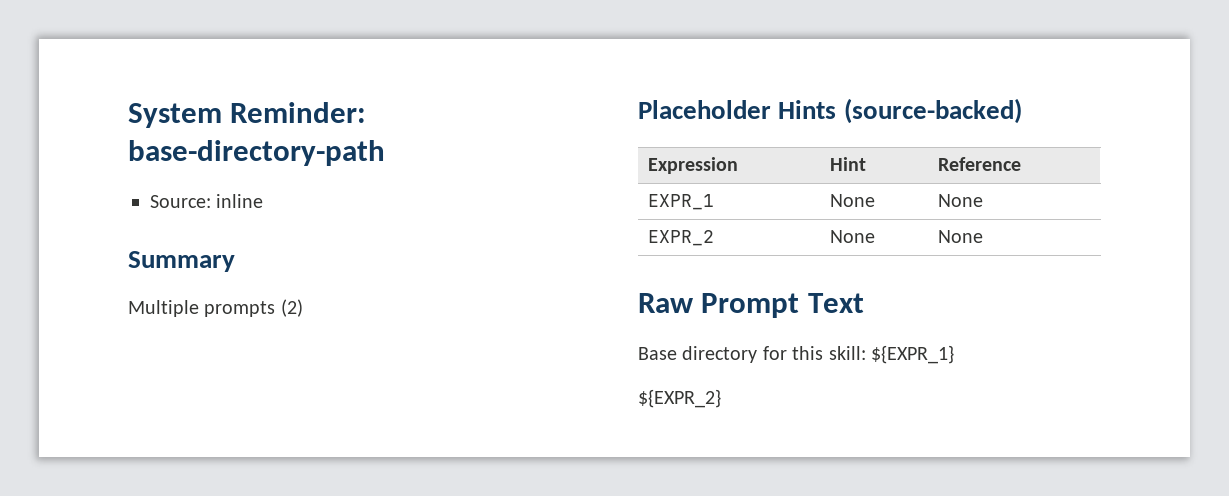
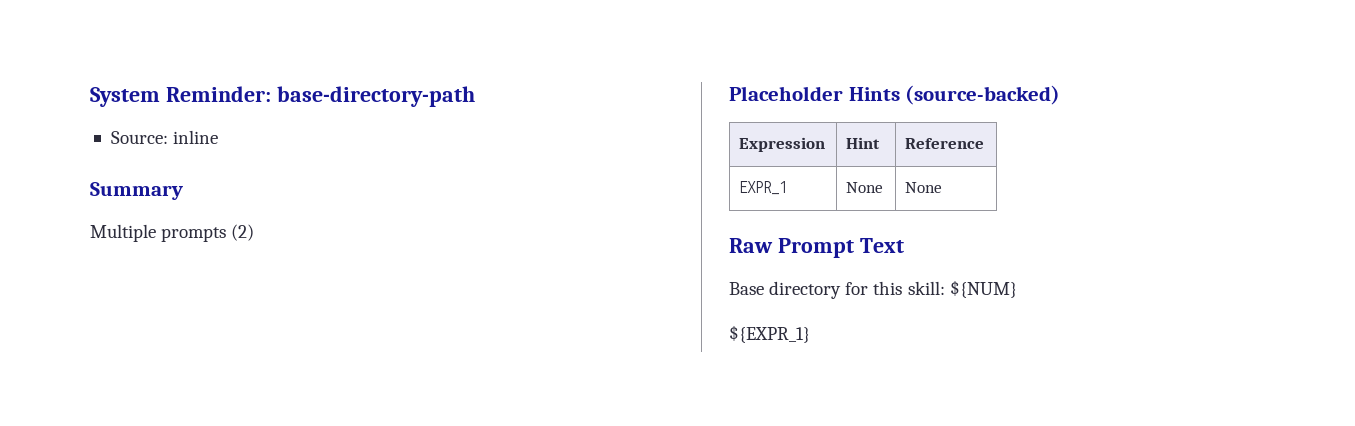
[647,230,714,246] [829,230,875,243] [937,230,983,243] // EXPR_2 | None | None -> (943, 187) none
(866, 353) none -> [949,280,1017,298] ${NUM} //
[638,389,721,408] // ${EXPR_2} -> (810, 334) none

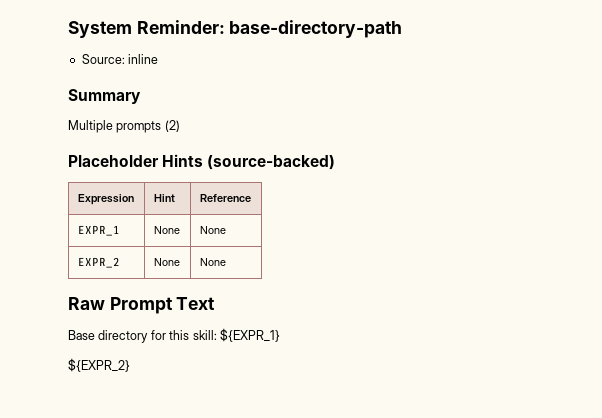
(943, 187) none -> [77,257,120,268] [153,258,180,266] [199,258,226,266] // EXPR_2 | None | None
[949,280,1017,298] [729,325,810,343] ${NUM} // ${EXPR_1} -> [219,328,280,342] [68,358,130,372] ${EXPR_1} // ${EXPR_2}

